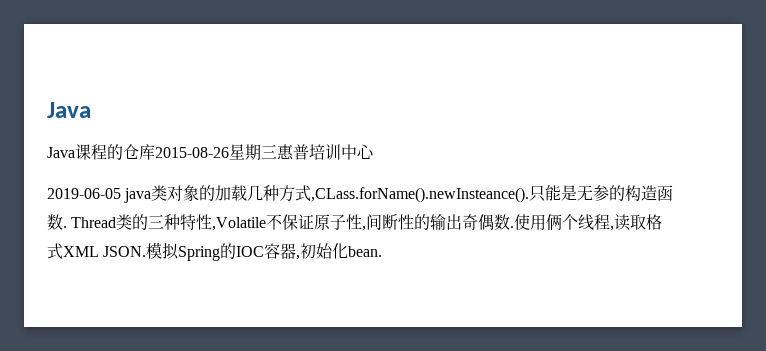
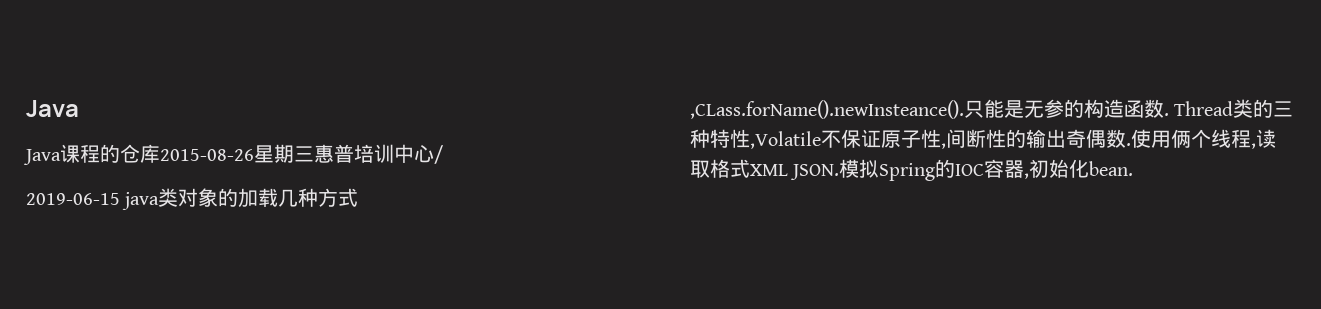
[47,188,121,199] // 2019-06-05 -> [434,145,443,164] [26,193,120,205] / // 2019-06-15

